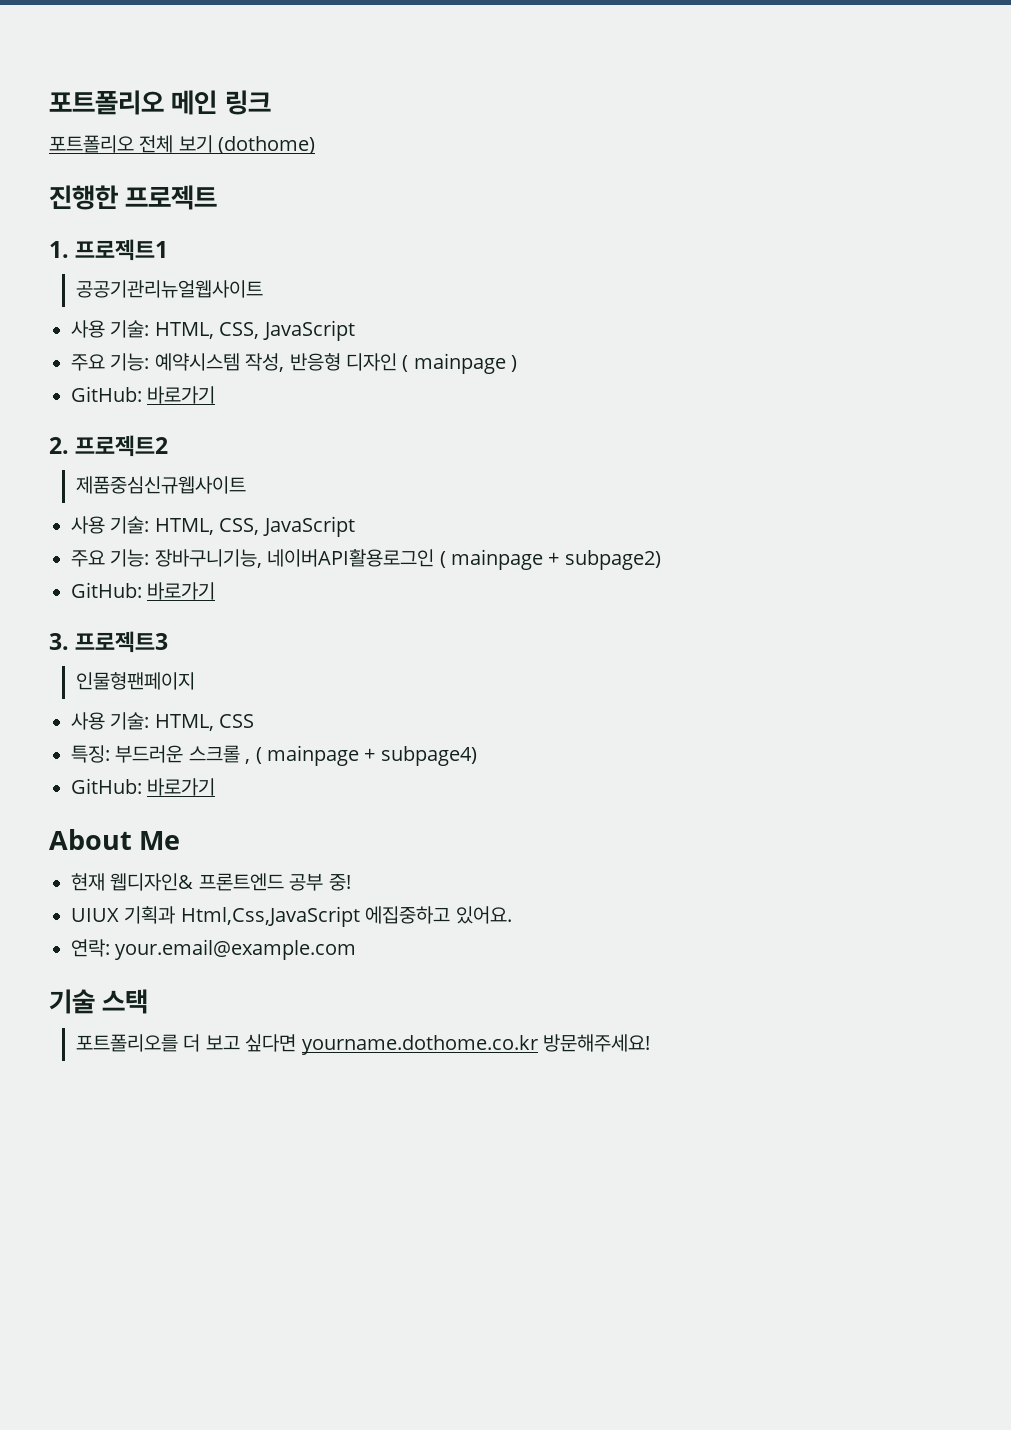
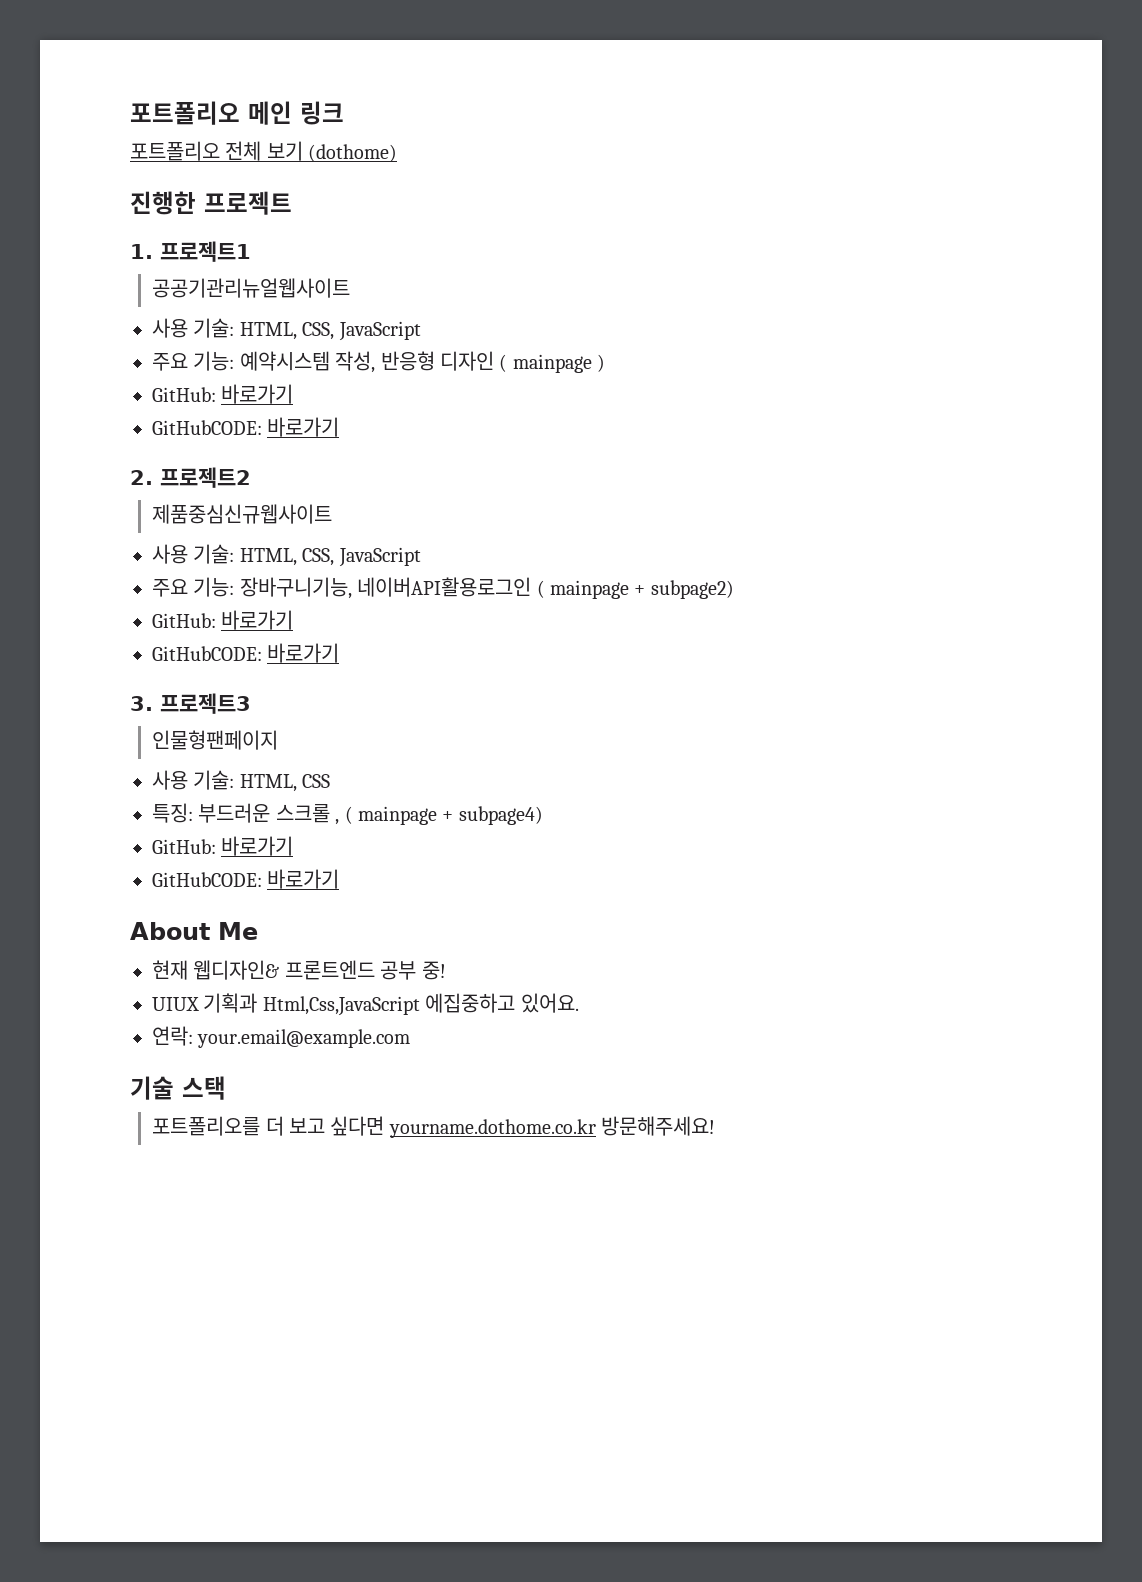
(216, 395) none -> [152,417,340,437] // GitHubCODE: 바로가기
(216, 591) none -> [152,643,340,663] // GitHubCODE: 바로가기
(216, 787) none -> [152,869,340,889] // GitHubCODE: 바로가기

